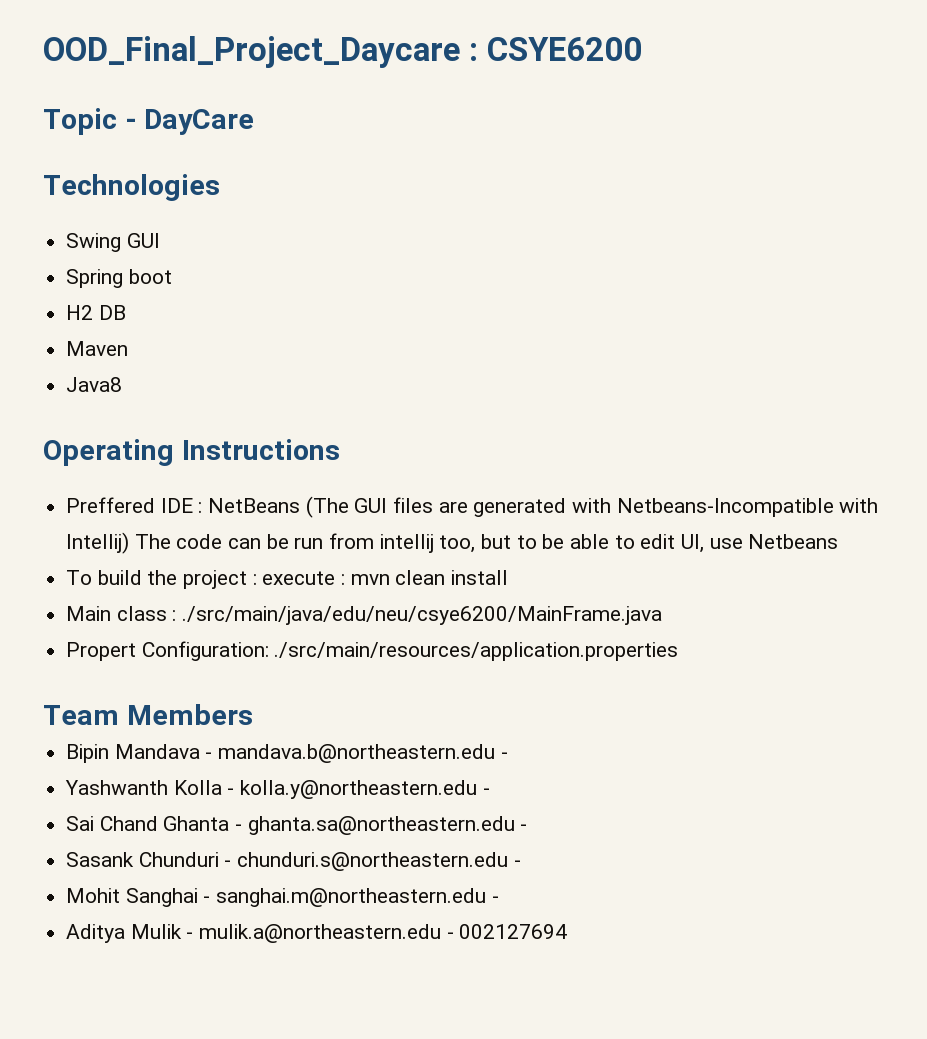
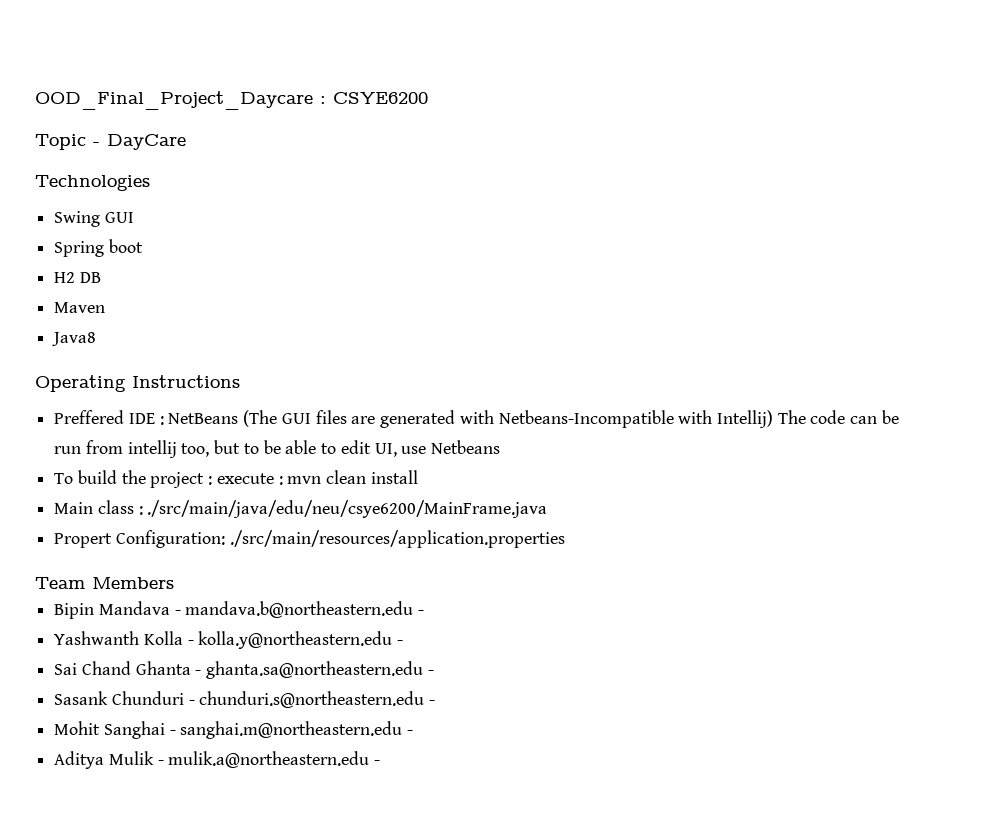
[459,924,568,939] 002127694 -> (381, 762) none

